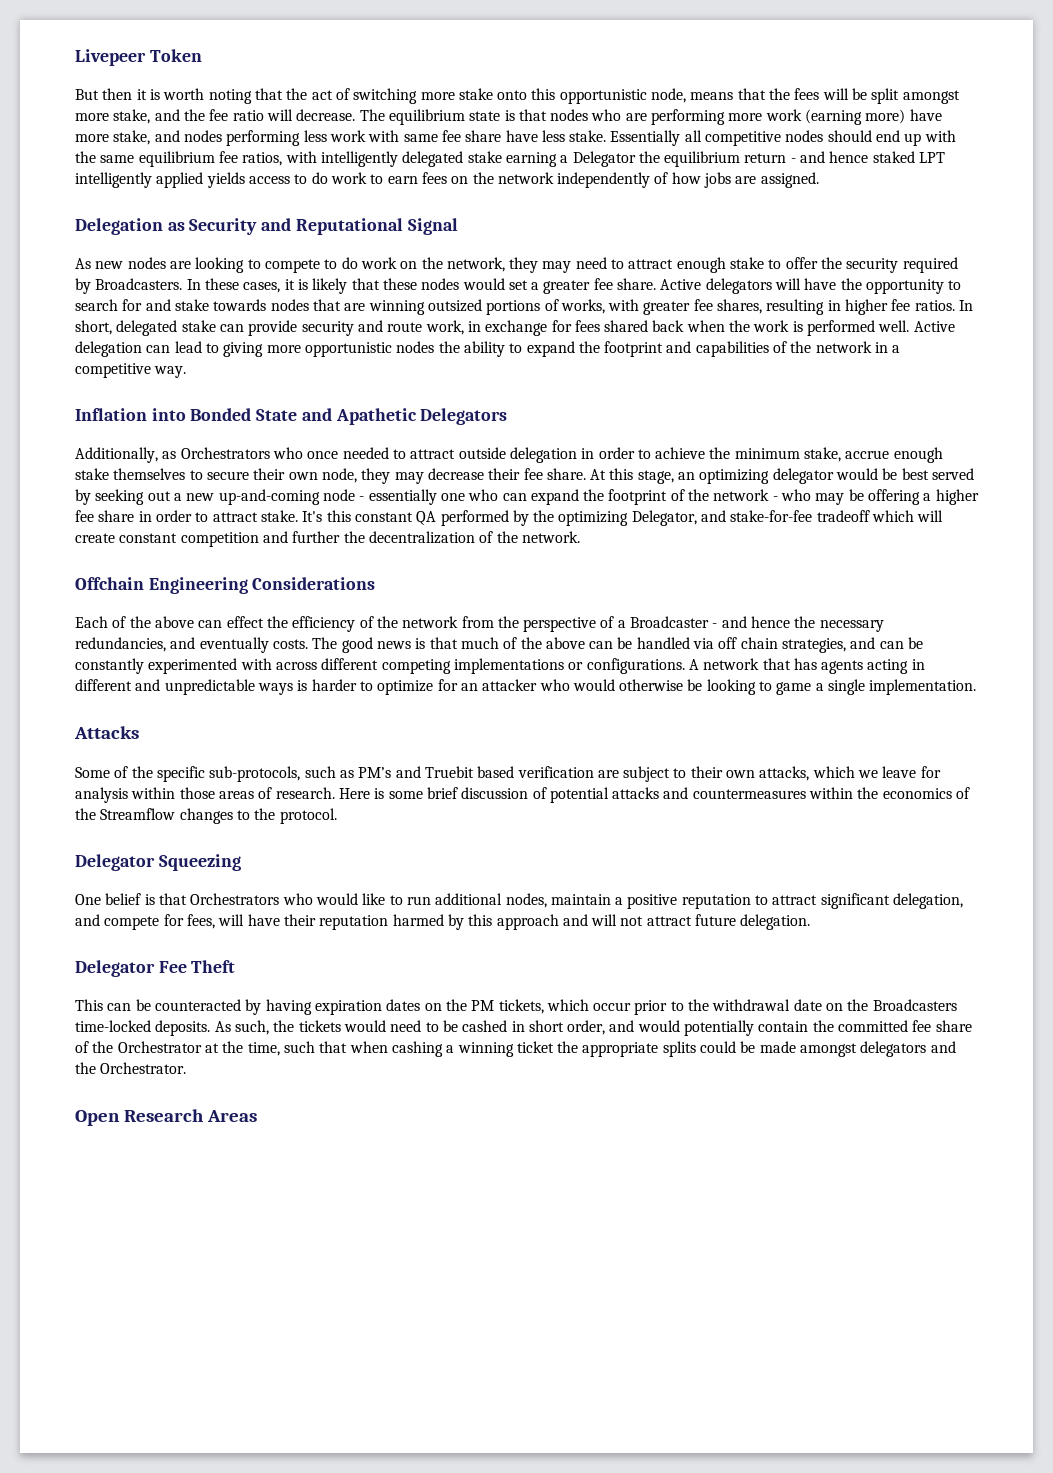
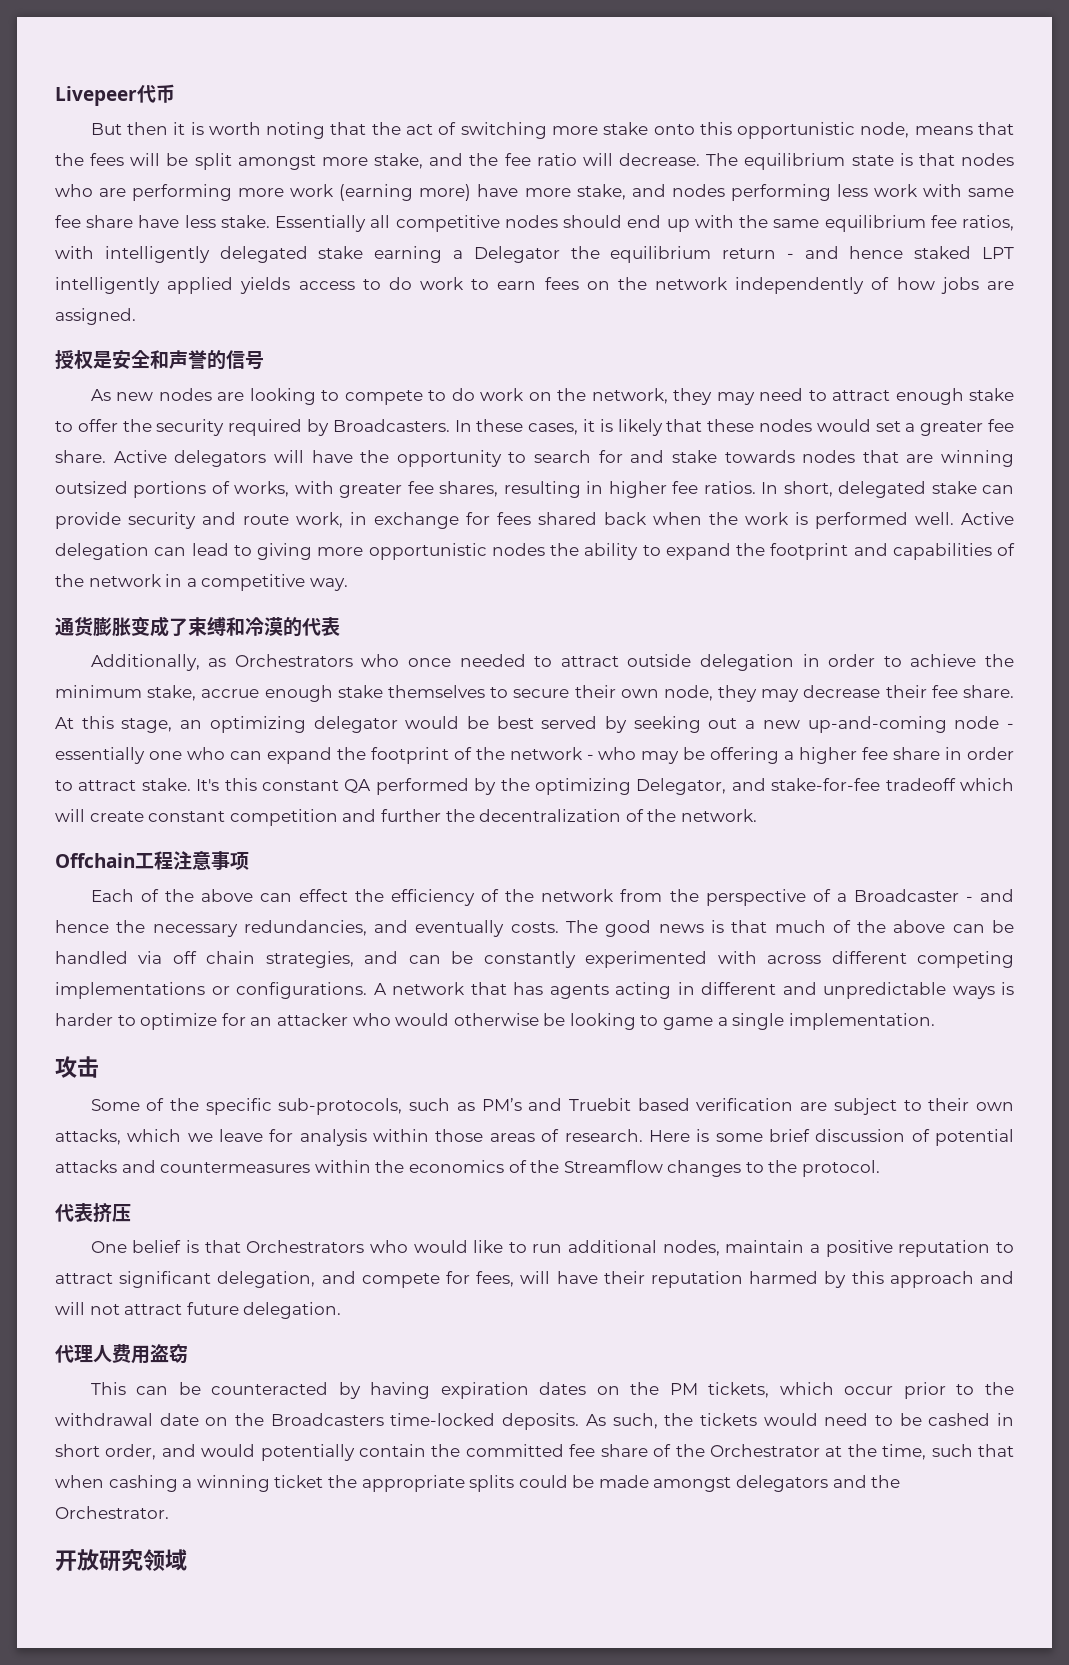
[149,49,202,62] Token -> [137,84,175,103] 代币
[75,218,458,235] Delegation as Security and Reputational Signal -> [55,350,264,370] 授权是安全和声誉的信号
[75,408,508,425] Inflation into Bonded State and Apathetic Delegators -> [55,616,340,637] 通货膨胀变成了束缚和冷漠的代表
[148,577,376,594] Engineering Considerations -> [135,851,249,870] 工程注意事项
[74,726,139,739] Attacks -> [55,1056,99,1078] 攻击
[75,854,241,871] Delegator Squeezing -> [55,1202,131,1222] 代表挤压
[75,960,236,977] Delegator Fee Theft -> [55,1344,188,1364] 代理人费用盗窃
[75,1109,257,1126] Open Research Areas -> [55,1549,187,1571] 开放研究领域

